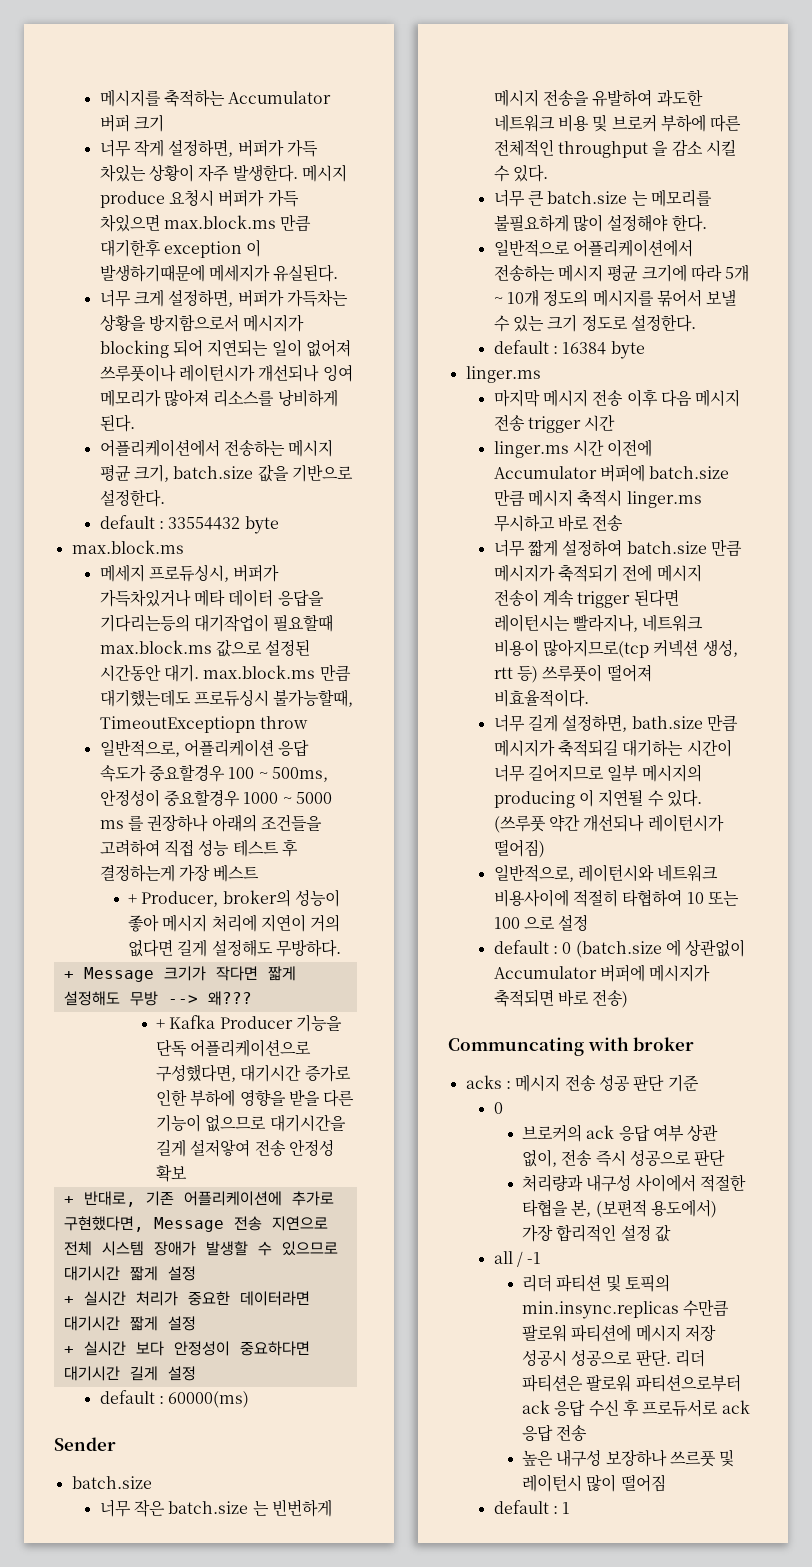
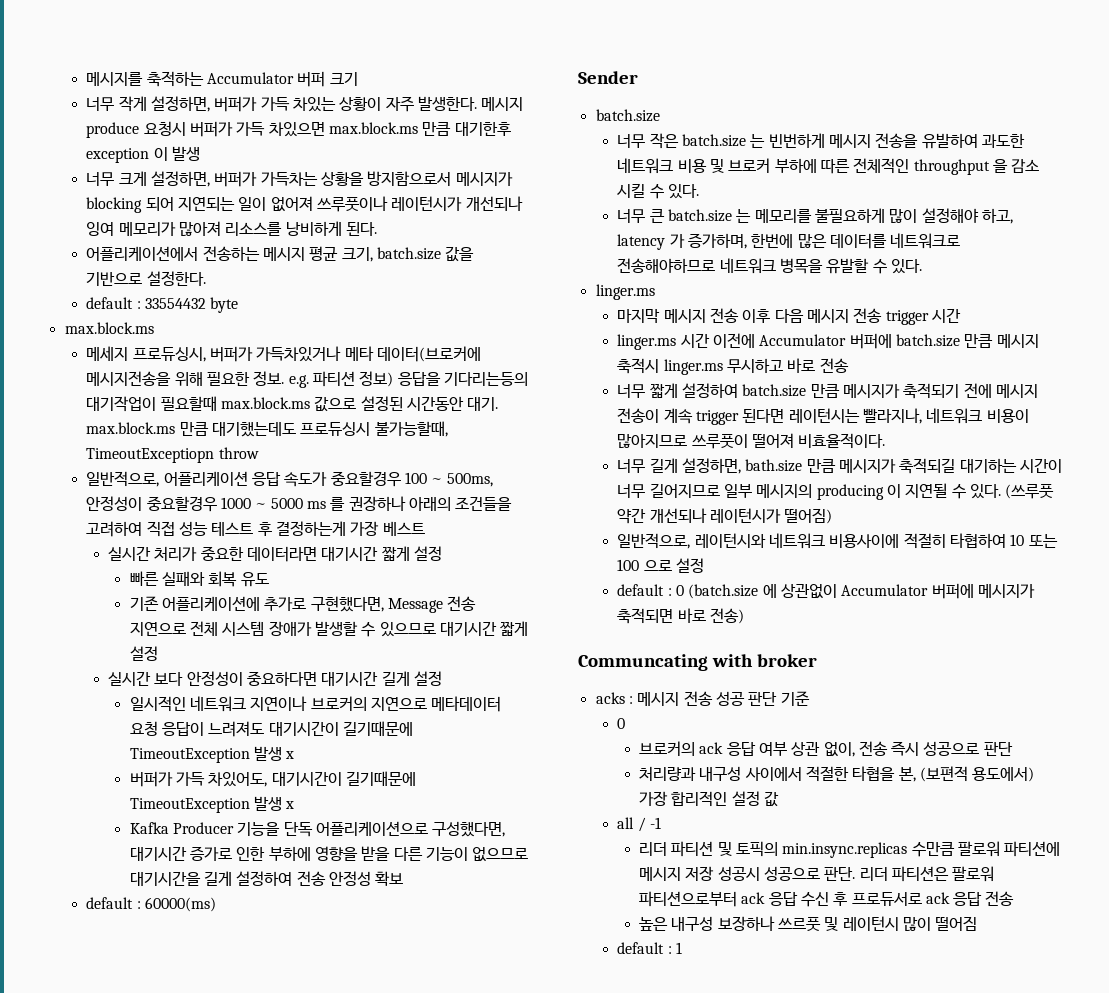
[99,264,339,282] 발생하기때문에 메세지가 유실된다. -> [171,146,200,161] 발생
[228,589,274,607] 데이터 -> [376,346,481,362] [86,371,394,388] 데이터(브로커에 메시지전송을 위해 필요한 정보. e.g. 파티션 정보)
[127,889,340,907] [127,914,341,932] [127,939,341,957] [63,966,296,982] [63,991,252,1006] [156,1019,166,1029] + Producer, broker의 성능이 좋아 메시지 처리에 지연이 거의 없다면 길게 설정해도 무방하다. // + Message 크기가 작다면 짧게 설정해도 무방 --> 왜??? // + -> [107,546,442,562] [129,571,269,587] [129,596,477,613] [129,621,529,637] [129,646,158,661] [107,671,442,686] [129,696,502,712] [129,721,413,737] [129,746,295,763] [129,771,416,787] [129,796,295,813] 실시간 처리가 중요한 데이터라면 대기시간 짧게 설정 // 빠른 실패와 회복 유도 // 기존 어플리케이션에 추가로 구현했다면, Message 전송 지연으로 전체 시스템 장애가 발생할 수 있으므로 대기시간 짧게 설정 // 실시간 보다 안정성이 중요하다면 대기시간 길게 설정 // 일시적인 네트워크 지연이나 브로커의 지연으로 메타데이터 요청 응답이 느려져도 대기시간이 길기때문에 TimeoutException 발생 x // 버퍼가 가득 차있어도, 대기시간이 길기때문에 TimeoutException 발생 x //
[190,1139,251,1157] 설저앟여 -> [236,871,293,886] 설정하여
[63,1191,334,1207] [63,1216,328,1232] [63,1241,338,1256] [63,1266,196,1281] [63,1291,310,1306] [63,1316,196,1331] [63,1341,310,1356] [63,1366,196,1381] // + 반대로, 기존 어플리케이션에 추가로 구현했다면, Message 전송 지연으로 전체 시스템 장애가 발생할 수 있으므로 대기시간 짧게 설정 // + 실시간 처리가 중요한 데이터라면 대기시간 짧게 설정 // + 실시간 보다 안정성이 중요하다면 대기시간 길게 설정 -> (404, 878) none
[671,214,707,232] [493,239,694,257] [493,264,750,282] [493,289,737,307] [493,314,697,332] [493,340,645,359] 한다. // 일반적으로 어플리케이션에서 전송하는 메시지 평균 크기에 따라 5개 ~ 10개 정도의 메시지를 묶어서 보낼 수 있는 크기 정도로 설정한다. // default : 16384 byte -> [981,208,1013,224] [617,233,961,250] [617,258,922,274] 하고, latency 가 증가하며, 한번에 많은 데이터를 네트워크로 전송해야하므로 네트워크 병목을 유발할 수 있다.
[543,639,738,658] [493,666,539,683] 많아지므로(tcp 커넥션 생성, rtt 등) -> [617,434,688,448] 많아지므로

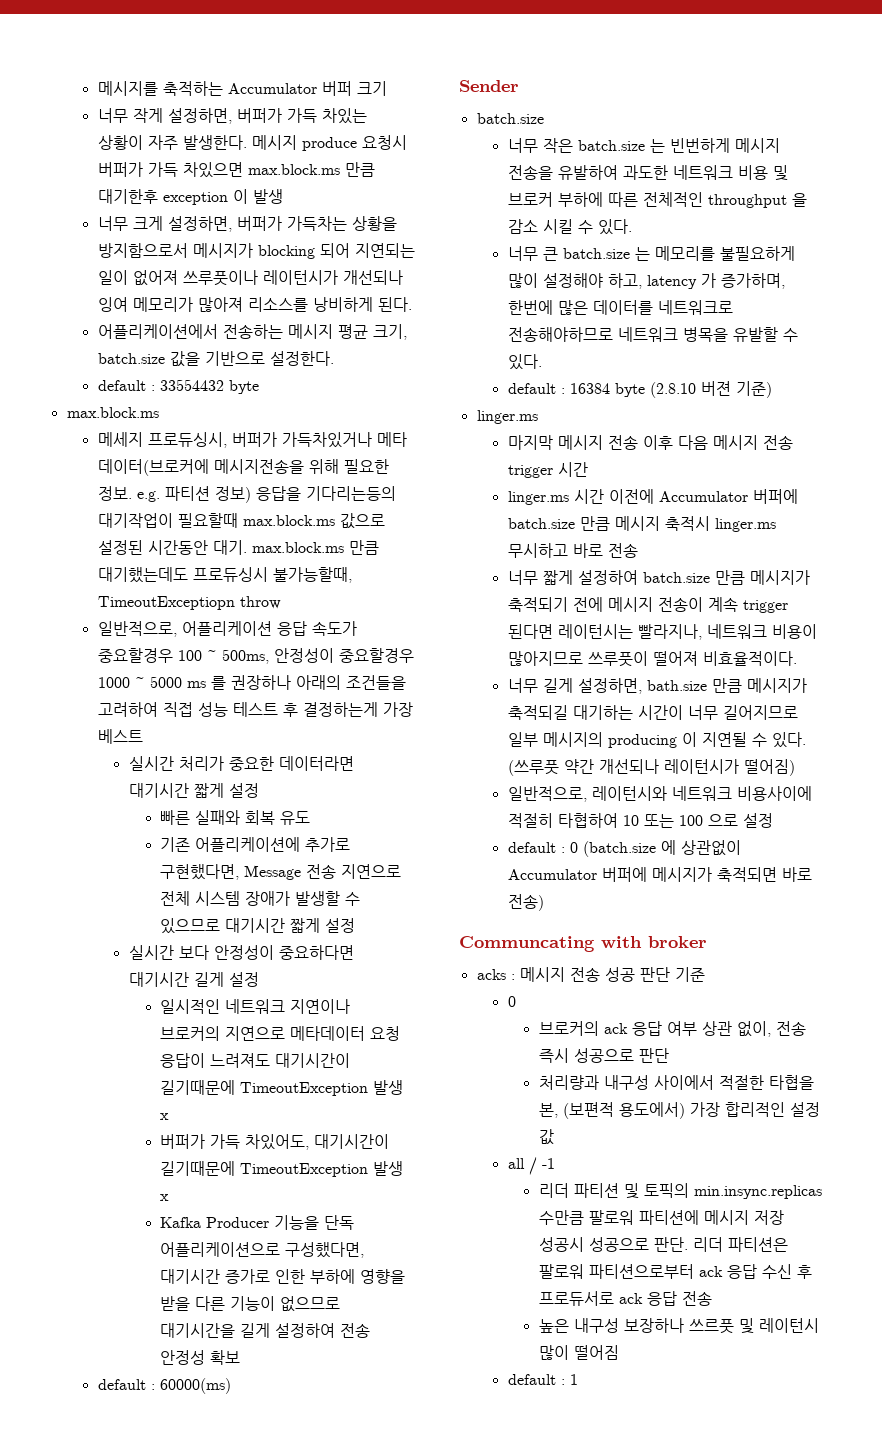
(922, 266) none -> [507,381,772,398] // default : 16384 byte (2.8.10 버젼 기준)

